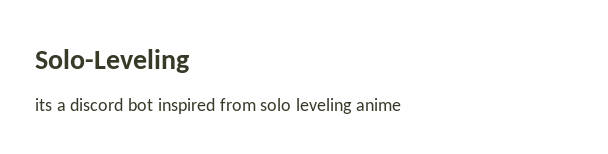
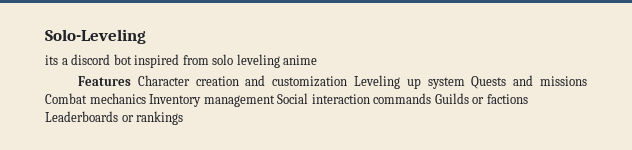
(401, 104) none -> [77,75,588,89] [45,93,528,107] [45,111,184,125] // Features Character creation and customization Leveling up system Quests and missions Combat mechanics Inventory management Social interaction commands Guilds or factions Leaderboards or rankings

